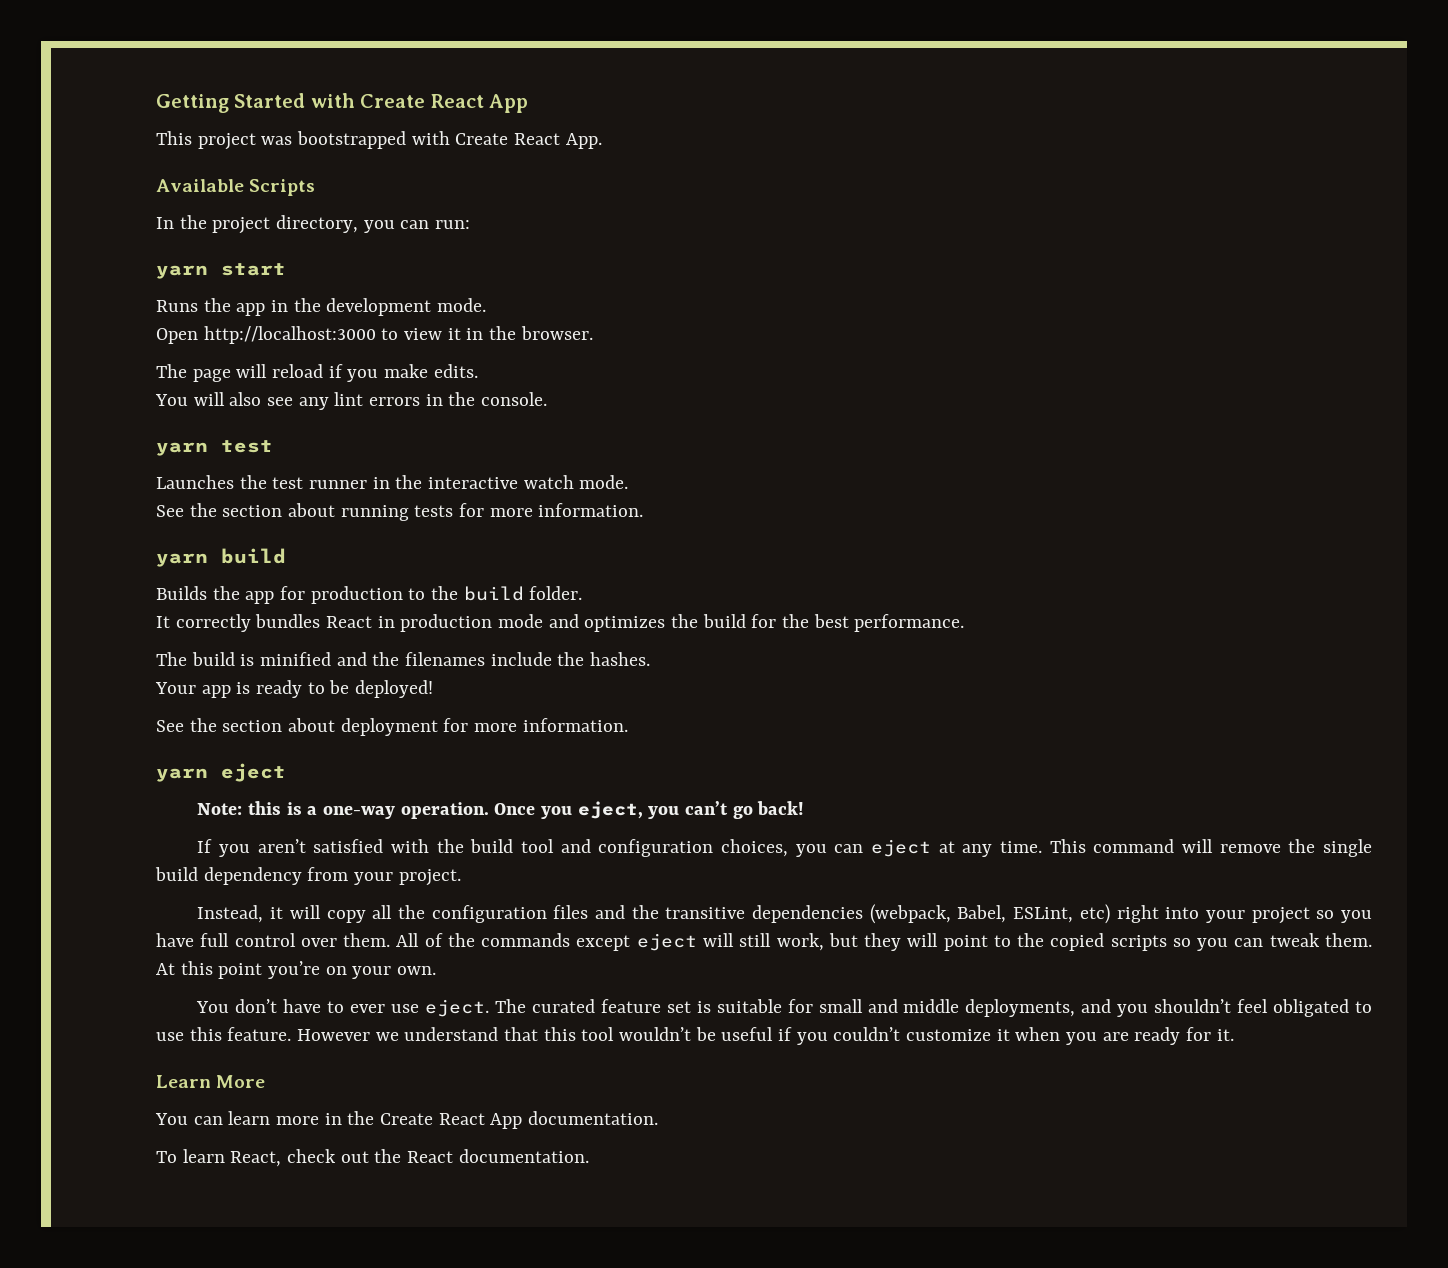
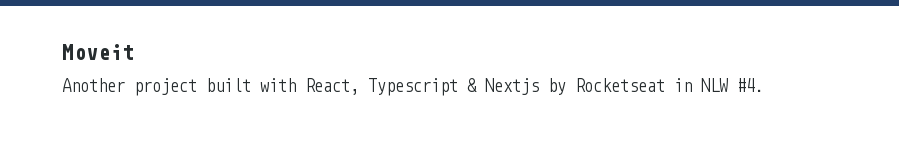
[156,93,528,113] [156,131,602,150] [156,179,316,196] [156,215,471,234] [156,263,286,279] [156,298,487,316] [156,326,593,344] [156,364,478,382] [155,392,548,410] [156,440,273,456] [156,475,629,489] [156,503,644,521] [156,548,286,567] [156,586,583,604] [156,614,965,632] [156,652,651,666] [155,680,434,698] [156,718,628,736] [156,763,286,782] [197,801,805,819] [197,839,1372,857] [155,867,461,886] [197,904,1373,924] [156,933,1372,951] [156,961,437,979] [196,999,1372,1017] [156,1027,1234,1045] [156,1075,266,1088] [155,1111,659,1129] [156,1149,589,1167] Getting Started with Create React App // This project was bootstrapped with Create React App. // Available Scripts // In the project directory, you can run: // yarn start // Runs the app in the development mode. // Open http://localhost:3000 to view it in the browser. // The page will reload if you make edits. // You will also see any lint errors in the console. // yarn test // Launches the test runner in the interactive watch mode. // See the section about running tests for more information. // yarn build // Builds the app for production to the build folder. // It correctly bundles React in production mode and optimizes the build for the best performance. // The build is minified and the filenames include the hashes. // Your app is ready to be deployed! // See the section about deployment for more information. // yarn eject // Note: this is a one-way operation. Once you eject, you can’t go back! // If you aren’t satisfied with the build tool and configuration choices, you can eject at any time. This command will remove the single build dependency from your project. // Instead, it will copy all the configuration files and the transitive dependencies (webpack, Babel, ESLint, etc) right into your project so you have full control over them. All of the commands except eject will still work, but they will point to the copied scripts so you can tweak them. At this point you’re on your own. // You don’t have to ever use eject. The curated feature set is suitable for small and middle deployments, and you shouldn’t feel obligated to use this feature. However we understand that this tool wouldn’t be useful if you couldn’t customize it when you are ready for it. // Learn More // You can learn more in the Create React App documentation. // To learn React, check out the React documentation. -> [62,44,134,60] [62,78,764,96] Moveit // Another project built with React, Typescript & Nextjs by Rocketseat in NLW #4.

